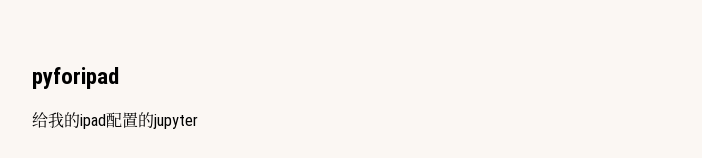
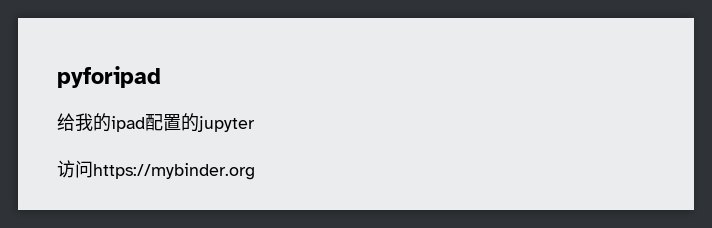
(198, 121) none -> [57,160,255,180] // 访问https://mybinder.org

